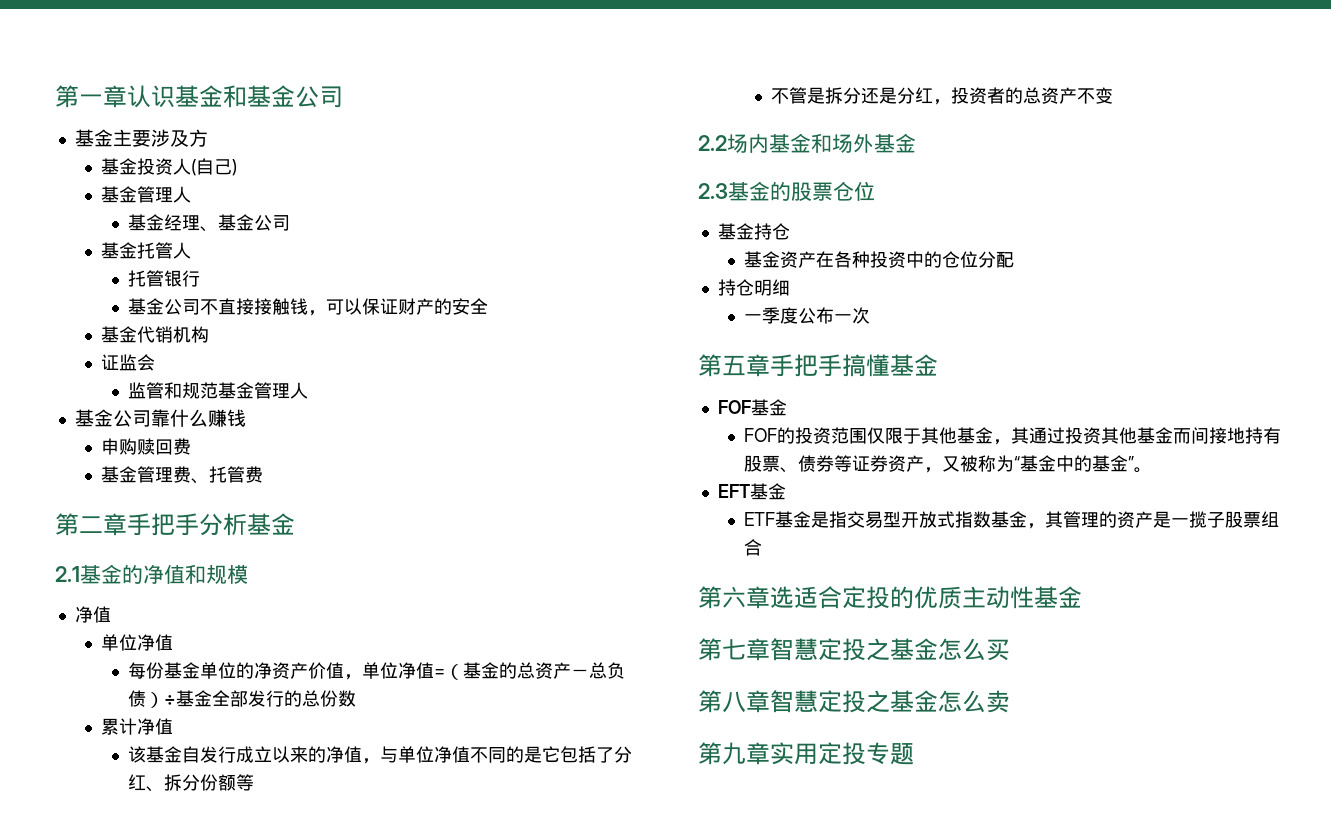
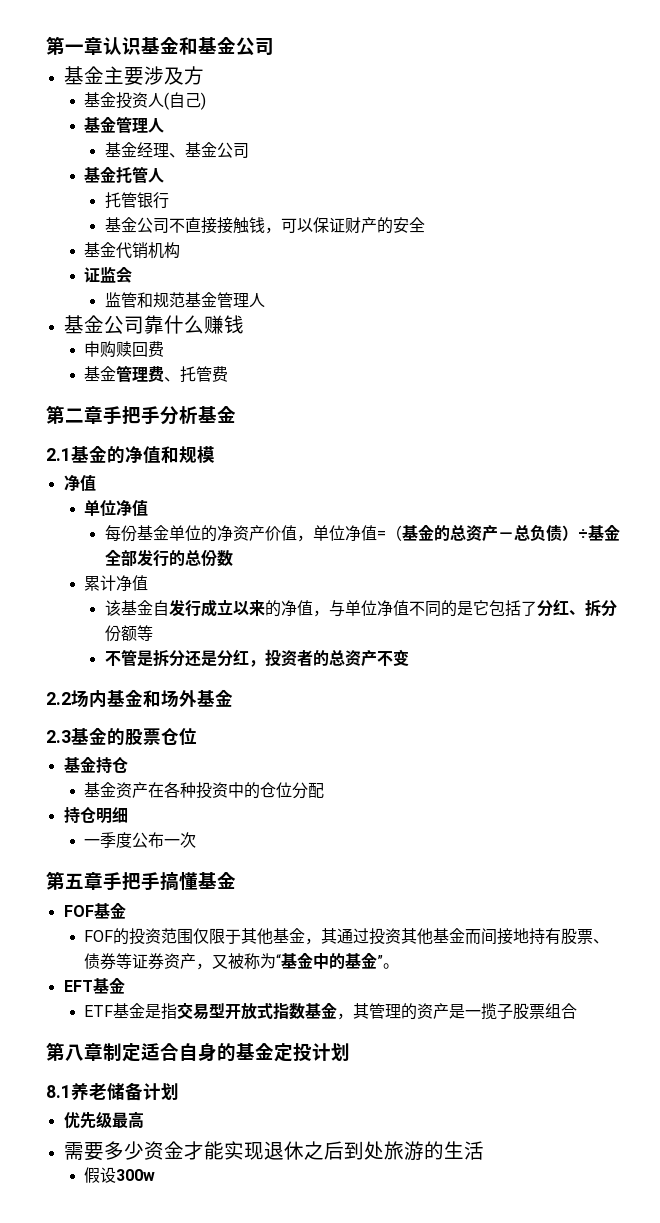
[722,586,1082,609] [698,638,1010,661] [698,690,1010,713] [698,742,914,765] 六章选适合定投的优质主动性基金 // 第七章智慧定投之基金怎么买 // 第八章智慧定投之基金怎么卖 // 第九章实用定投专题 -> [65,1042,350,1062] [46,1082,179,1101] [63,1111,144,1129] [63,1141,484,1161] [84,1167,156,1183] 八章制定适合自身的基金定投计划 // 8.1养老储备计划 // 优先级最高 // 需要多少资金才能实现退休之后到处旅游的生活 // 假设300w

